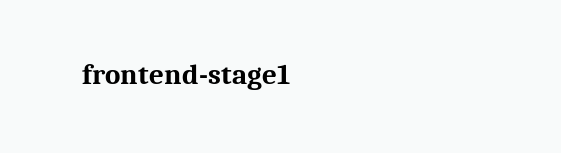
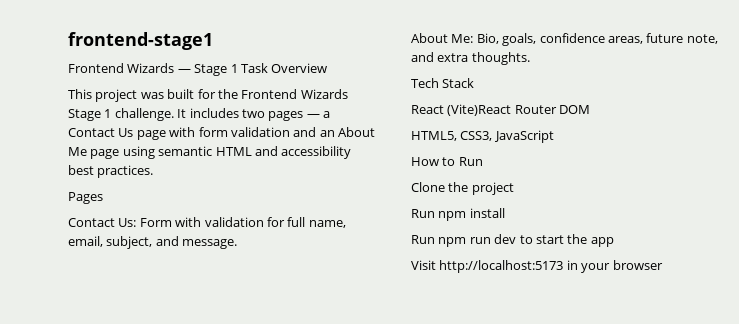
(290, 77) none -> [68,63,328,76] [68,89,348,102] [68,108,330,121] [68,127,375,140] [68,146,352,159] [68,165,154,178] [68,192,103,204] [68,217,346,228] [68,236,238,249] [411,33,718,46] [411,52,530,65] [411,78,475,88] [411,104,591,116] [411,130,554,143] [411,157,483,166] [411,182,514,195] [411,208,505,221] [411,234,614,247] [411,260,663,273] // Frontend Wizards — Stage 1 Task Overview // This project was built for the Frontend Wizards Stage 1 challenge. It includes two pages — a Contact Us page with form validation and an About Me page using semantic HTML and accessibility best practices. // Pages // Contact Us: Form with validation for full name, email, subject, and message. // About Me: Bio, goals, confidence areas, future note, and extra thoughts. // Tech Stack // React (Vite)React Router DOM // HTML5, CSS3, JavaScript // How to Run // Clone the project // Run npm install // Run npm run dev to start the app // Visit http://localhost:5173 in your browser

